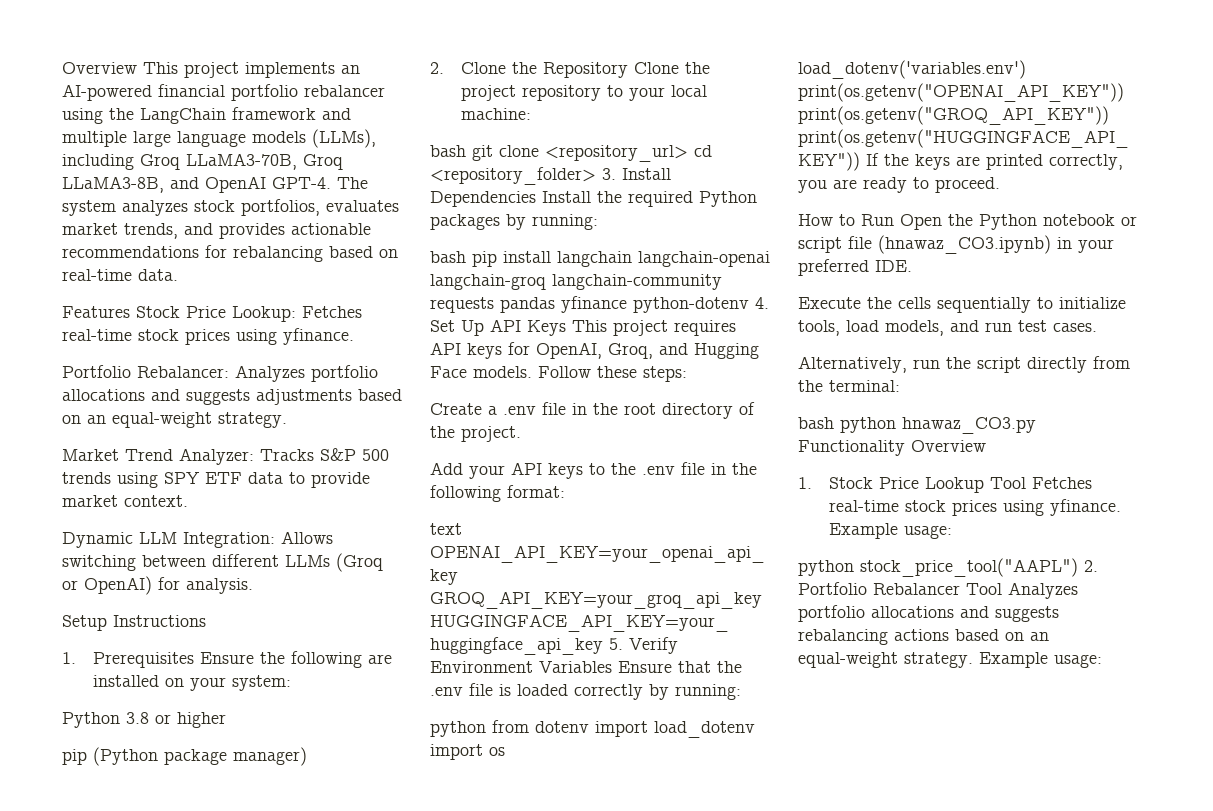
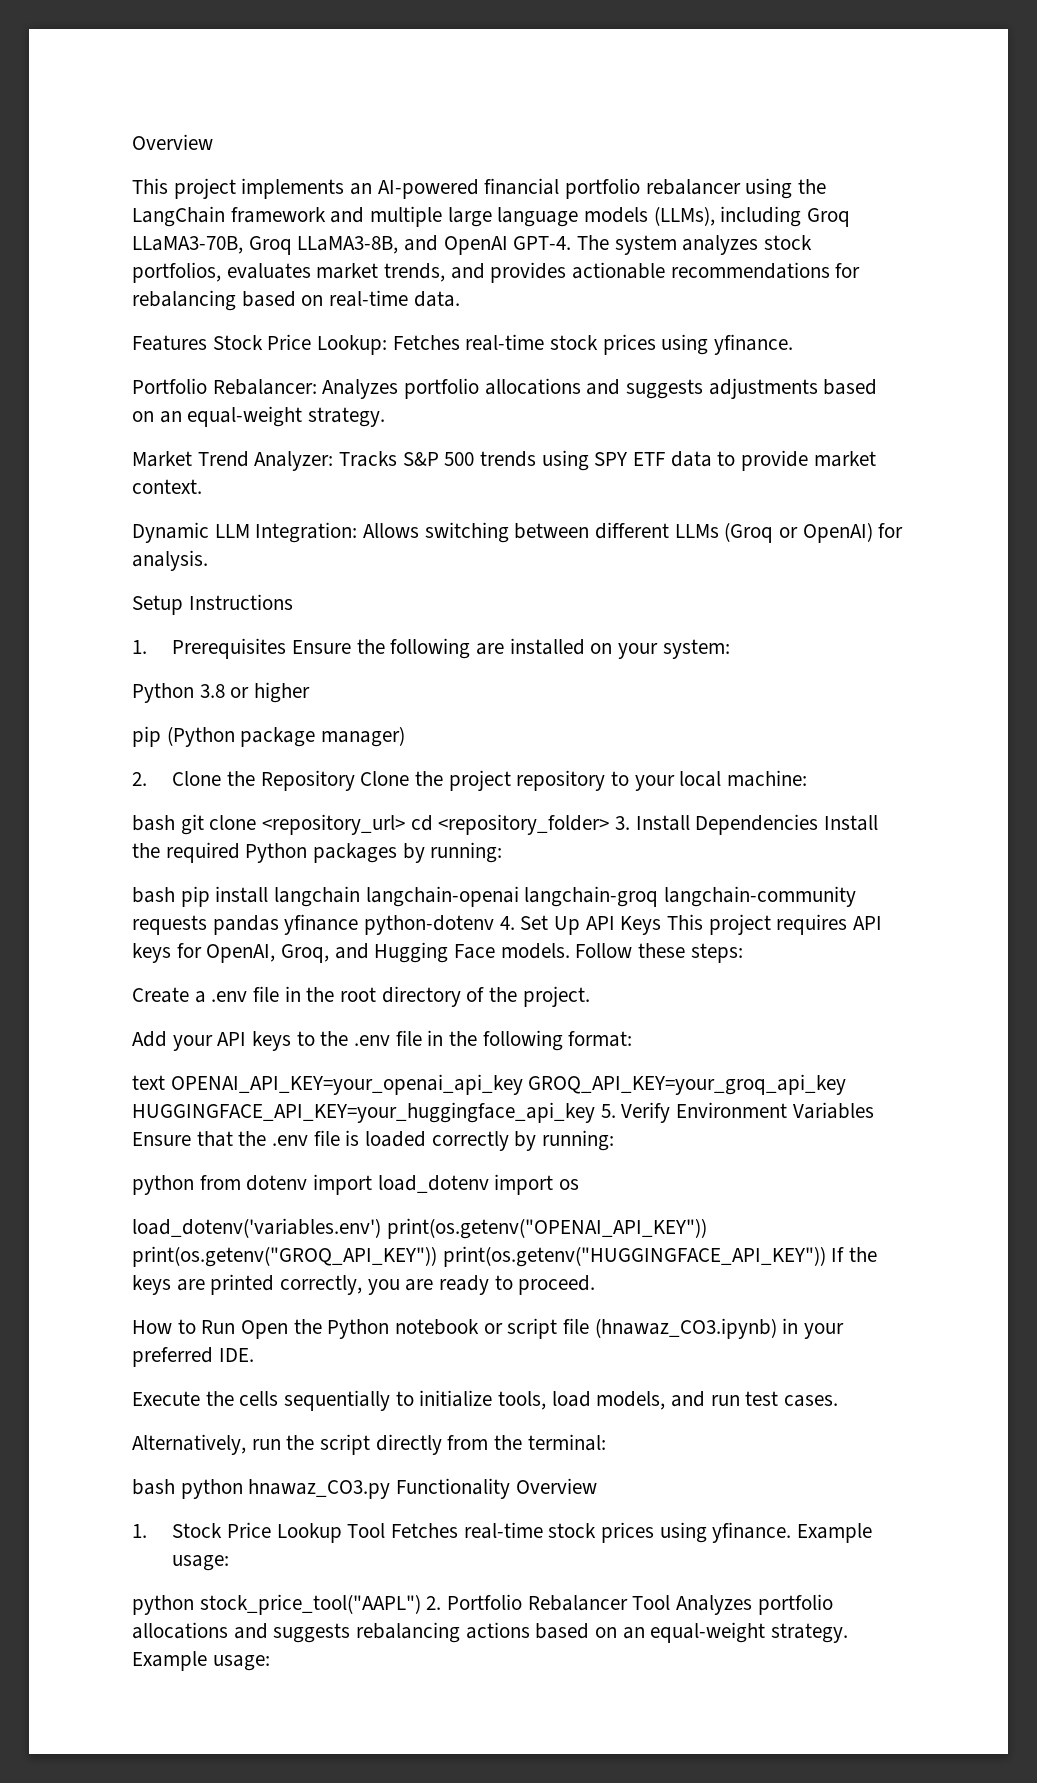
[62,62,137,74] Overview -> [132,134,213,150] Overview //

